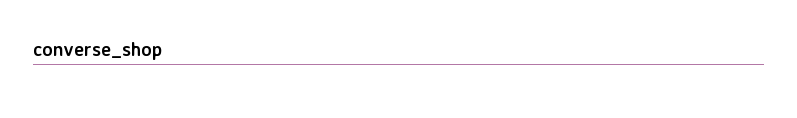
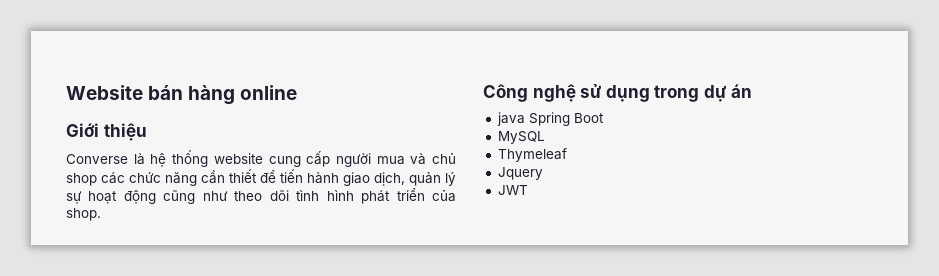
[33,42,162,60] converse_shop -> [66,85,298,105] [66,123,147,141] [66,150,456,167] [66,169,456,186] [66,188,456,204] [66,208,101,221] [483,84,752,102] [496,112,604,126] [497,131,545,144] [497,148,567,162] [497,167,543,180] [497,185,528,195] Website bán hàng online // Giới thiệu // Converse là hệ thống website cung cấp người mua và chủ shop các chức năng cần thiết để tiến hành giao dịch, quản lý sự hoạt động cũng như theo dõi tình hình phát triển của shop. // Công nghệ sử dụng trong dự án // java Spring Boot // MySQL // Thymeleaf // Jquery // JWT

